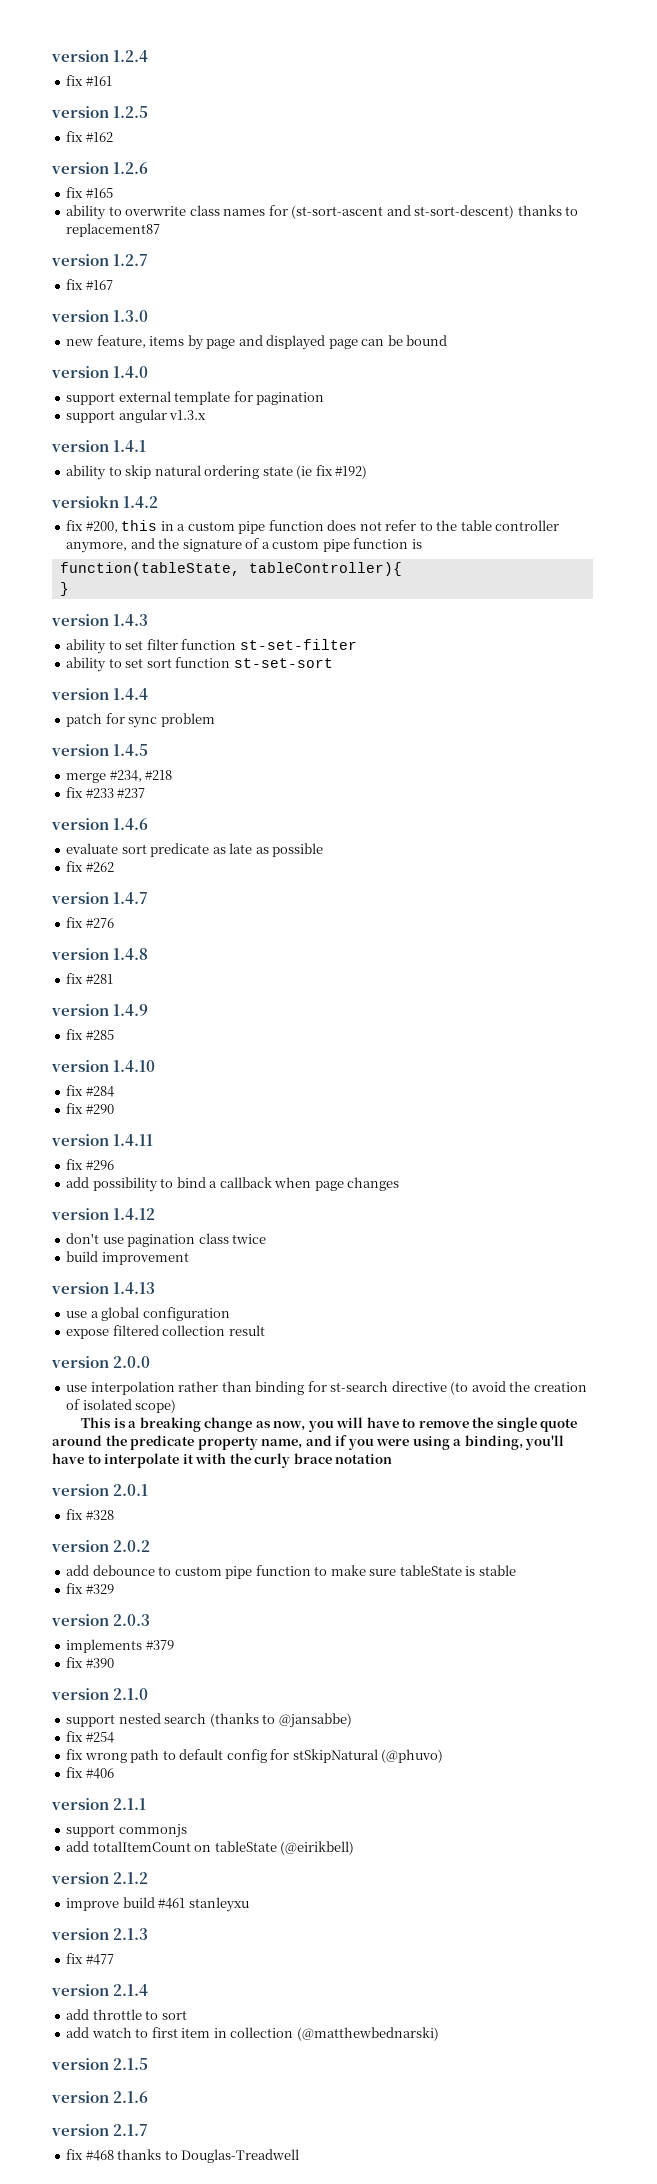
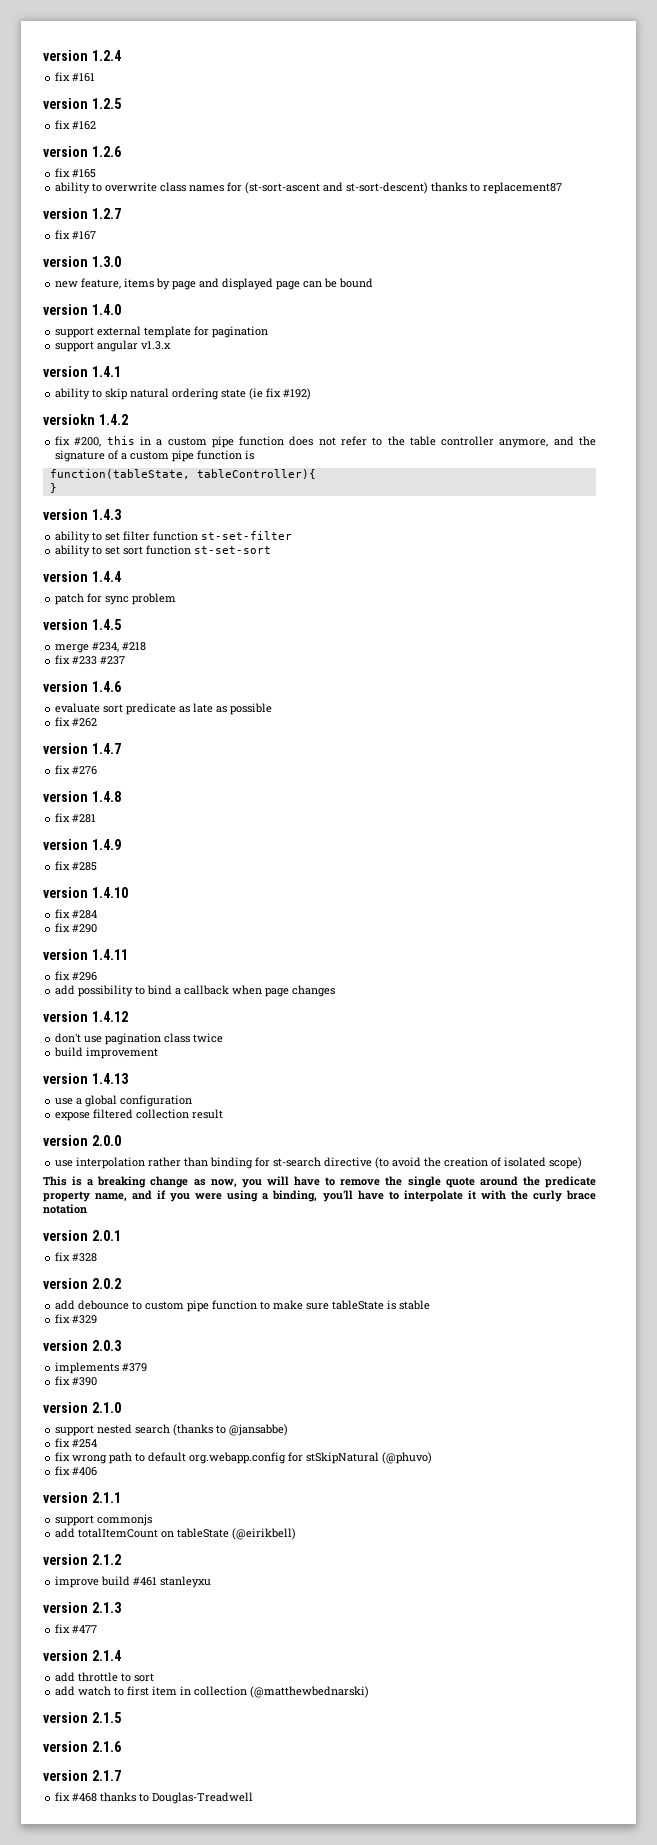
[226,1749,267,1763] config -> [189,1452,287,1464] org.webapp.config

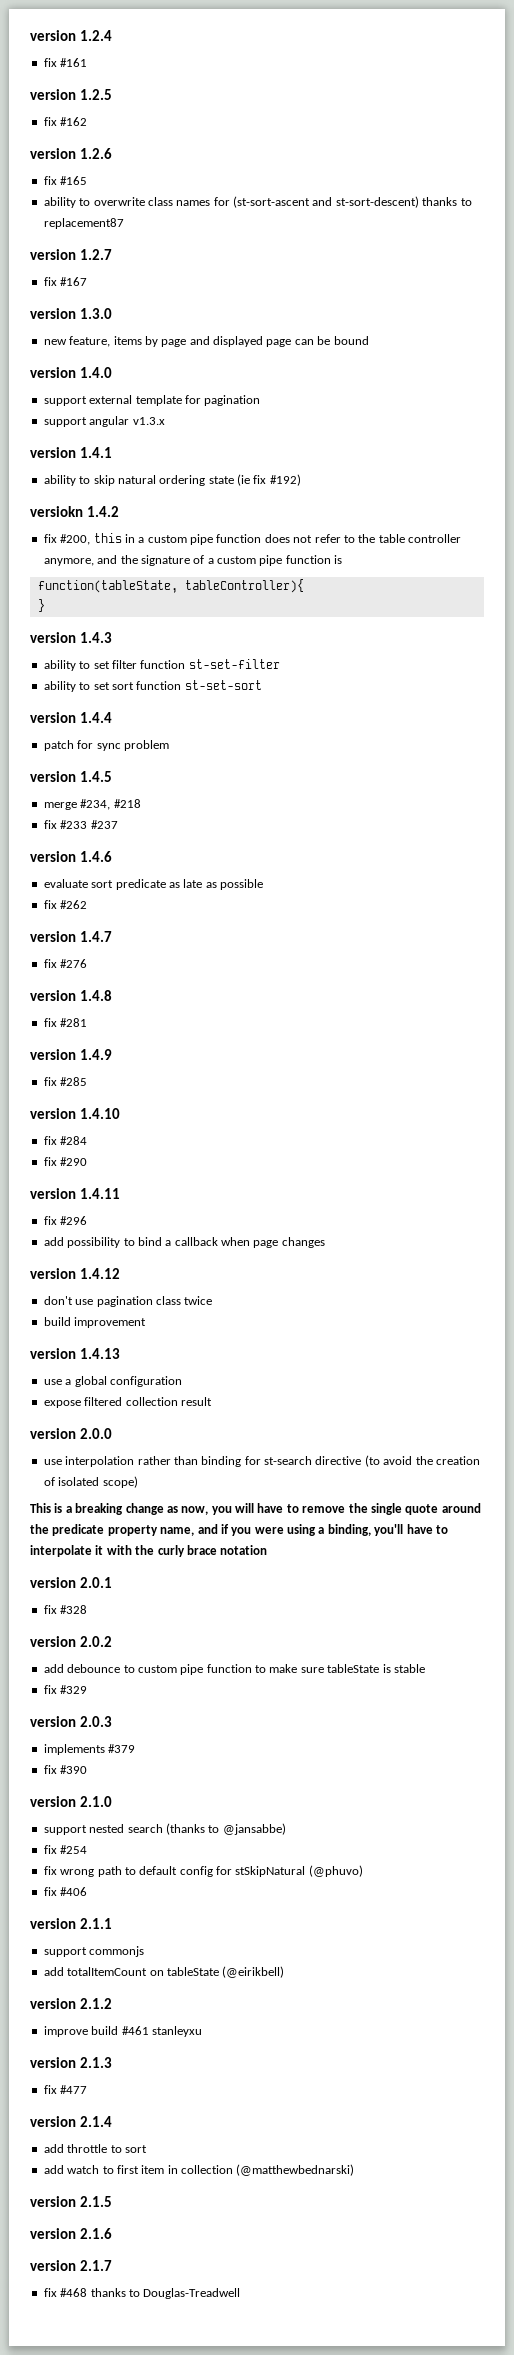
[189,1452,287,1464] org.webapp.config -> [179,1866,213,1877] config

